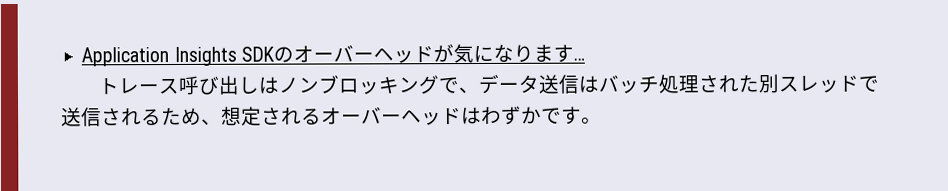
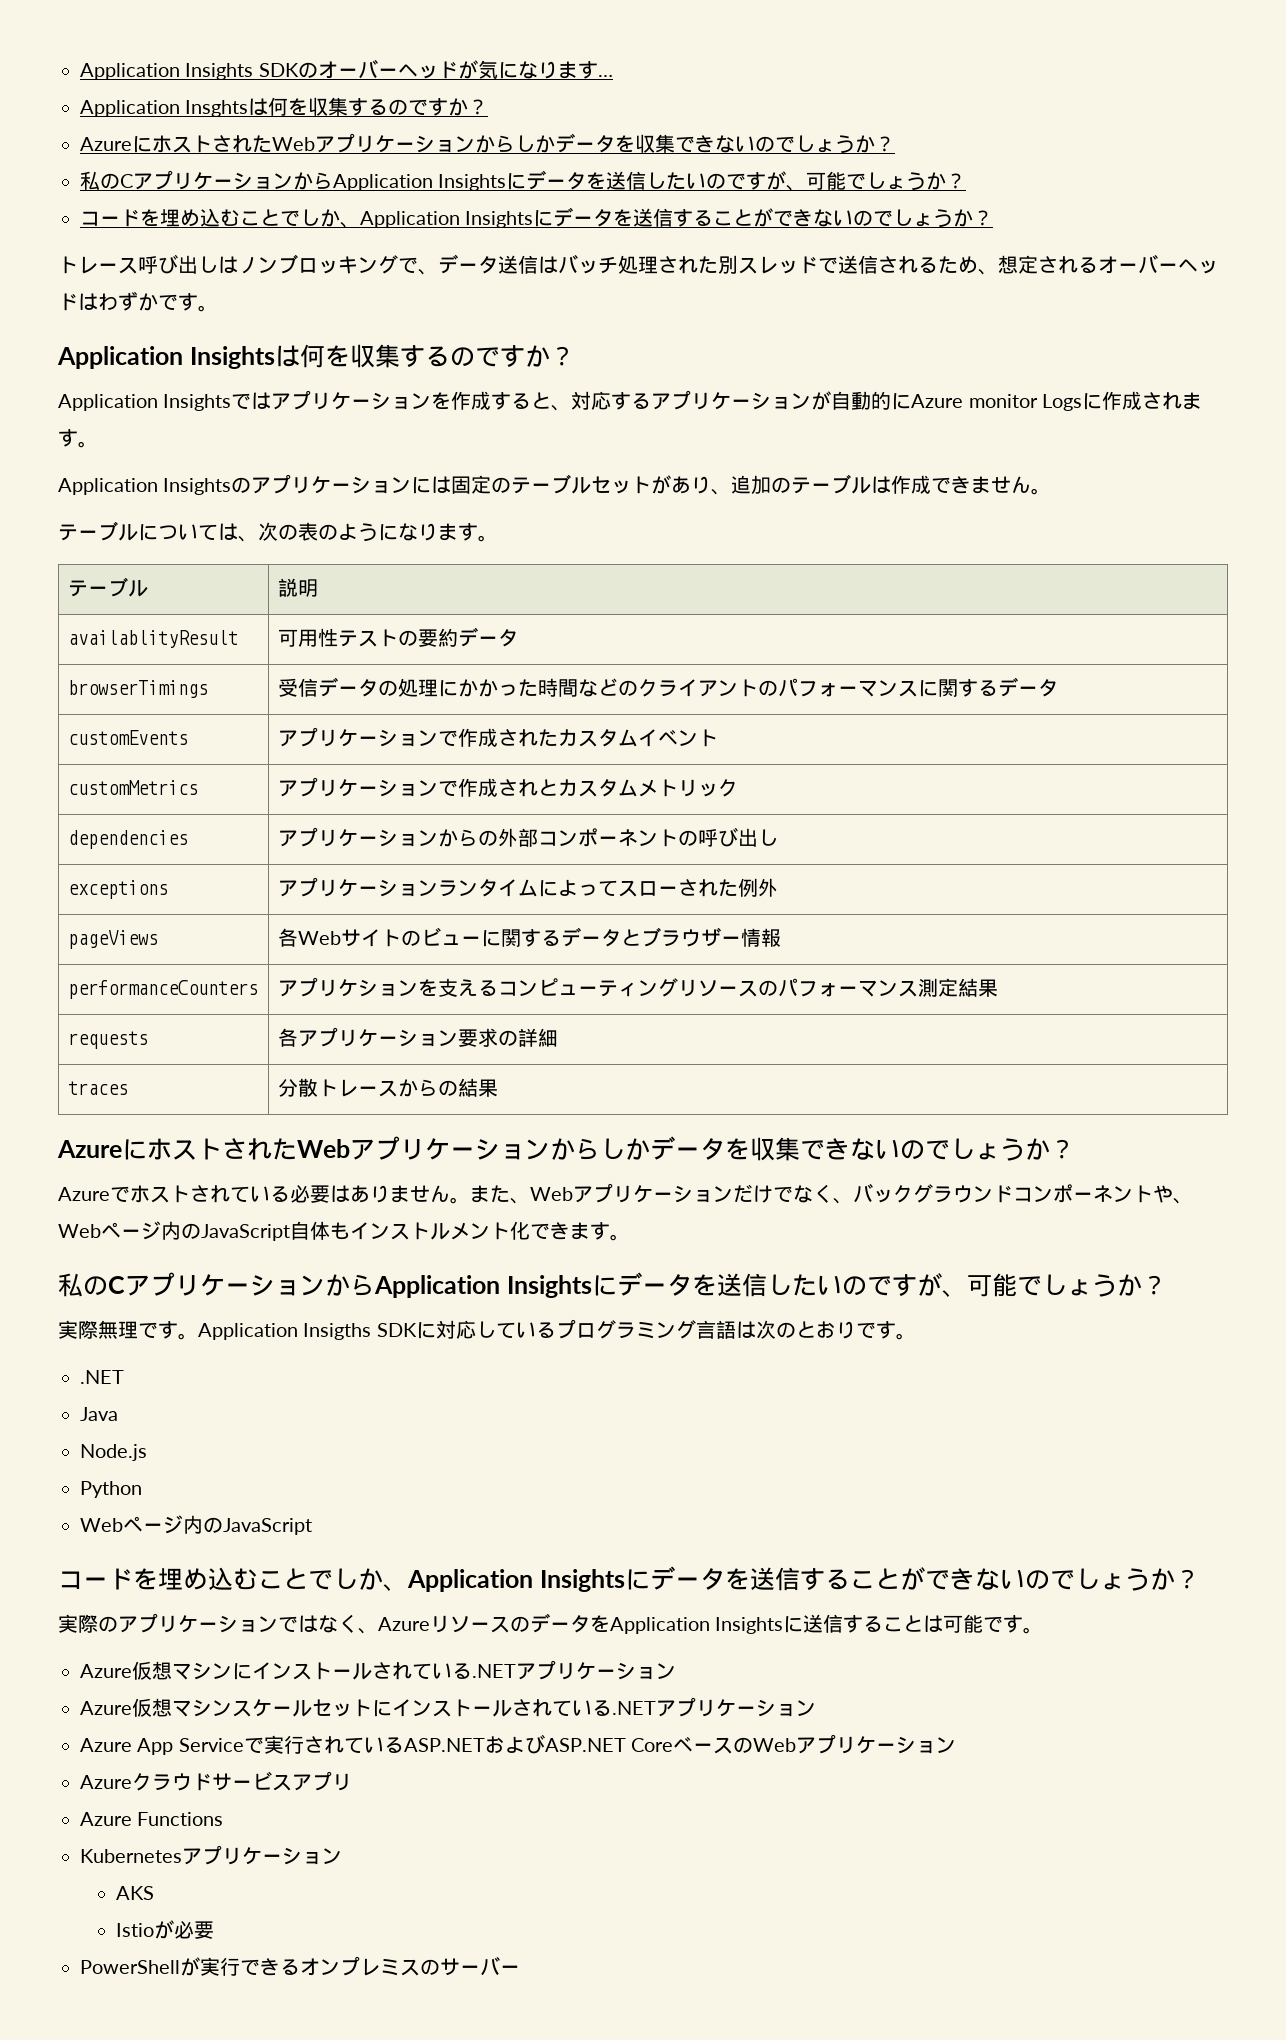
(585, 59) none -> [80,97,489,117] [80,133,895,154] [80,170,967,191] [80,207,994,228] // Application Insghtsは何を収集するのですか？ // AzureにホストされたWebアプリケーションからしかデータを収集できないのでしょうか？ // 私のCアプリケーションからApplication Insightsにデータを送信したいのですが、可能でしょうか？ // コードを埋め込むことでしか、Application Insightsにデータを送信することができないのでしょうか？
(602, 120) none -> [57,344,575,369] [58,390,1203,411] [58,429,98,448] [58,474,1052,495] [58,521,498,542] [67,577,148,597] [277,578,318,597] [67,630,238,648] [277,627,518,647] [67,680,208,698] [277,677,1058,697] [67,730,188,745] [277,727,718,747] [67,780,198,795] [277,777,738,797] [67,830,188,849] [277,827,778,847] [67,880,168,899] [277,877,778,897] [67,930,158,949] [277,927,781,947] [67,980,258,999] [277,977,998,997] [67,1031,148,1049] [277,1027,558,1047] [67,1081,128,1095] [277,1078,498,1097] [57,1136,1075,1161] [58,1183,1193,1204] [58,1221,630,1241] [58,1272,1167,1298] [58,1319,916,1340] [80,1370,124,1384] [80,1407,118,1421] [80,1444,147,1461] [80,1481,142,1498] [80,1515,312,1535] [58,1566,1200,1592] [58,1613,1044,1634] [80,1660,676,1680] [80,1697,816,1717] [80,1734,957,1755] [80,1771,352,1791] [80,1812,224,1826] [80,1845,342,1865] [115,1886,154,1900] [115,1920,214,1939] [80,1956,520,1976] // Application Insightsは何を収集するのですか？ // Application Insightsではアプリケーションを作成すると、対応するアプリケーションが自動的にAzure monitor Logsに作成されます。 // Application Insightsのアプリケーションには固定のテーブルセットがあり、追加のテーブルは作成できません。 // テーブルについては、次の表のようになります。 // テーブル | 説明 // availablityResult | 可用性テストの要約データ // browserTimings | 受信データの処理にかかった時間などのクライアントのパフォーマンスに関するデータ // customEvents | アプリケーションで作成されたカスタムイベント // customMetrics | アプリケーションで作成されとカスタムメトリック // dependencies | アプリケーションからの外部コンポーネントの呼び出し // exceptions | アプリケーションランタイムによってスローされた例外 // pageViews | 各Webサイトのビューに関するデータとブラウザー情報 // performanceCounters | アプリケションを支えるコンピューティングリソースのパフォーマンス測定結果 // requests | 各アプリケーション要求の詳細 // traces | 分散トレースからの結果 // AzureにホストされたWebアプリケーションからしかデータを収集できないのでしょうか？ // Azureでホストされている必要はありません。また、Webアプリケーションだけでなく、バックグラウンドコンポーネントや、Webページ内のJavaScript自体もインストルメント化できます。 // 私のCアプリケーションからApplication Insightsにデータを送信したいのですが、可能でしょうか？ // 実際無理です。Application Insigths SDKに対応しているプログラミング言語は次のとおりです。 // .NET // Java // Node.js // Python // Webページ内のJavaScript // コードを埋め込むことでしか、Application Insightsにデータを送信することができないのでしょうか？ // 実際のアプリケーションではなく、AzureリソースのデータをApplication Insightsに送信することは可能です。 // Azure仮想マシンにインストールされている.NETアプリケーション // Azure仮想マシンスケールセットにインストールされている.NETアプリケーション // Azure App Serviceで実行されているASP.NETおよびASP.NET CoreベースのWebアプリケーション // Azureクラウドサービスアプリ // Azure Functions // Kubernetesアプリケーション // AKS // Istioが必要 // PowerShellが実行できるオンプレミスのサーバー

